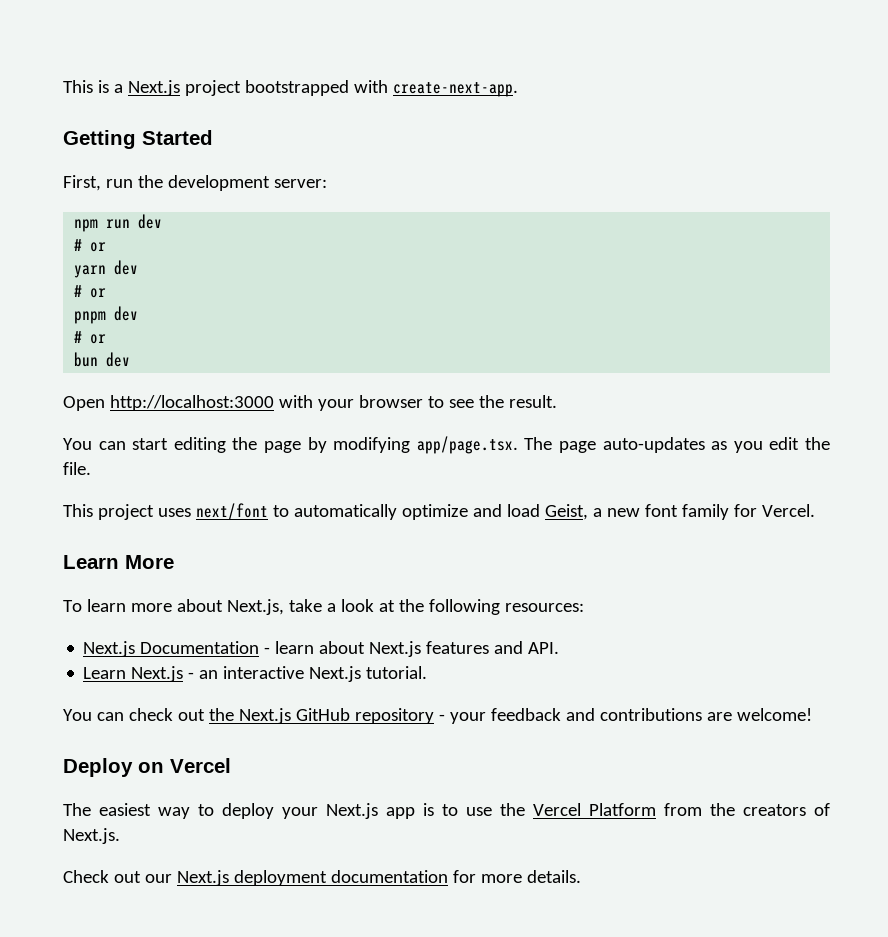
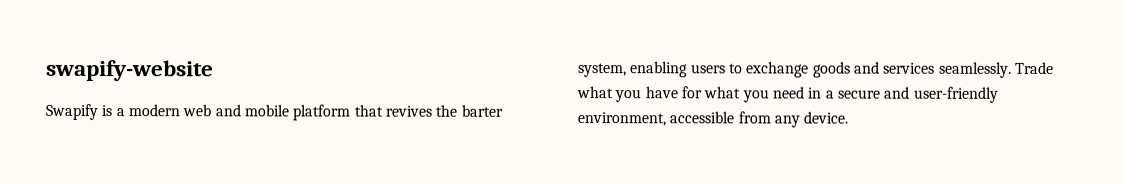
[63,80,518,97] [63,130,213,149] [63,175,327,191] [74,214,163,232] [74,239,107,252] [74,260,139,278] [74,285,107,298] [74,306,139,324] [74,331,107,344] [74,352,131,367] [63,395,557,411] [63,436,831,454] [63,462,91,475] [63,503,815,520] [63,555,174,569] [63,599,584,615] [83,641,560,657] [83,666,428,682] [63,708,812,724] [63,758,231,777] [63,803,830,819] [63,828,120,844] [63,870,581,886] This is a Next.js project bootstrapped with create-next-app. // Getting Started // First, run the development server: // npm run dev // # or // yarn dev // # or // pnpm dev // # or // bun dev // Open http://localhost:3000 with your browser to see the result. // You can start editing the page by modifying app/page.tsx. The page auto-updates as you edit the file. // This project uses next/font to automatically optimize and load Geist, a new font family for Vercel. // Learn More // To learn more about Next.js, take a look at the following resources: // Next.js Documentation - learn about Next.js features and API. // Learn Next.js - an interactive Next.js tutorial. // You can check out the Next.js GitHub repository - your feedback and contributions are welcome! // Deploy on Vercel // The easiest way to deploy your Next.js app is to use the Vercel Platform from the creators of Next.js. // Check out our Next.js deployment documentation for more details. -> [46,59,214,82] [45,103,503,121] [578,61,1054,78] [576,86,999,103] [577,111,849,128] swapify-website // Swapify is a modern web and mobile platform that revives the barter system, enabling users to exchange goods and services seamlessly. Trade what you have for what you need in a secure and user-friendly environment, accessible from any device.

